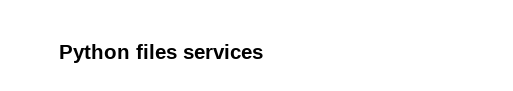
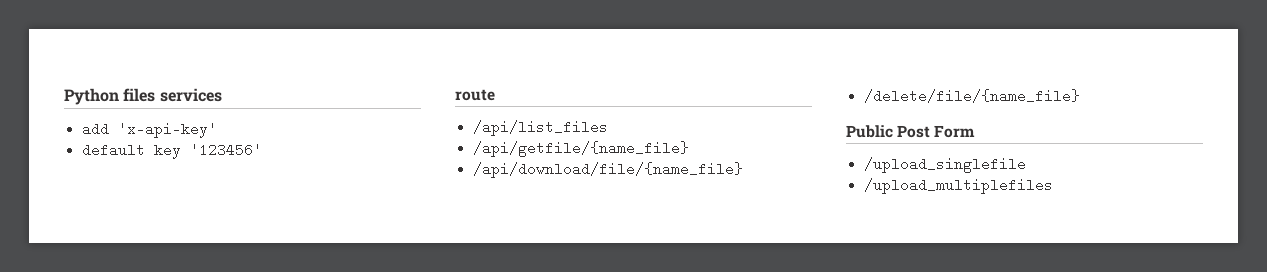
(263, 51) none -> [82,122,218,138] [82,143,263,159] [455,89,495,101] [473,120,609,136] [473,141,690,157] [473,162,744,178] [864,89,1081,103] [846,125,976,138] [864,157,1027,173] [864,178,1054,194] // add 'x-api-key' // default key '123456' // route // /api/list_files // /api/getfile/{name_file} // /api/download/file/{name_file} // /delete/file/{name_file} // Public Post Form // /upload_singlefile // /upload_multiplefiles

